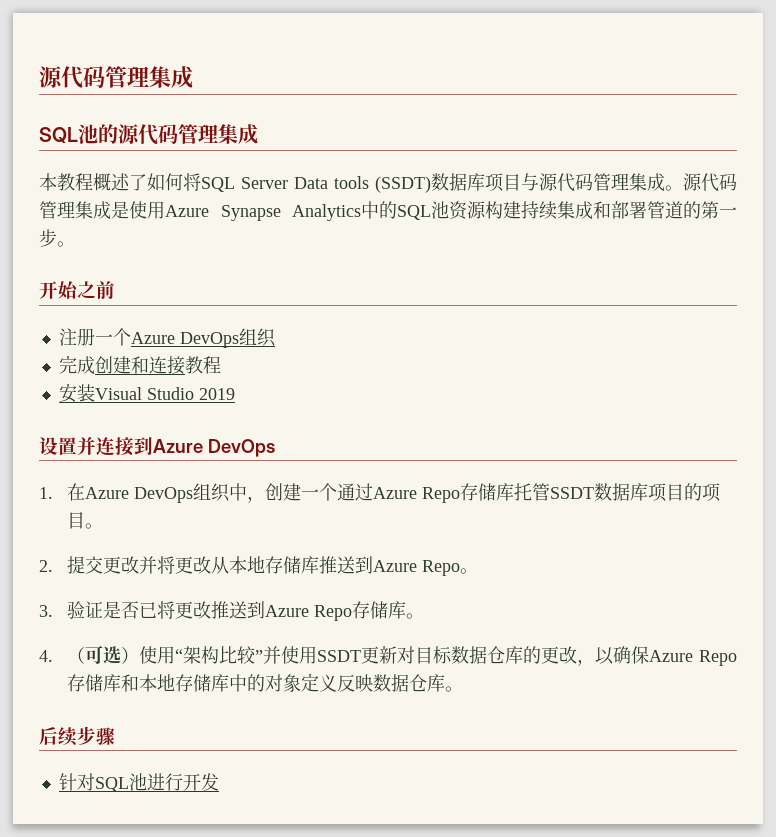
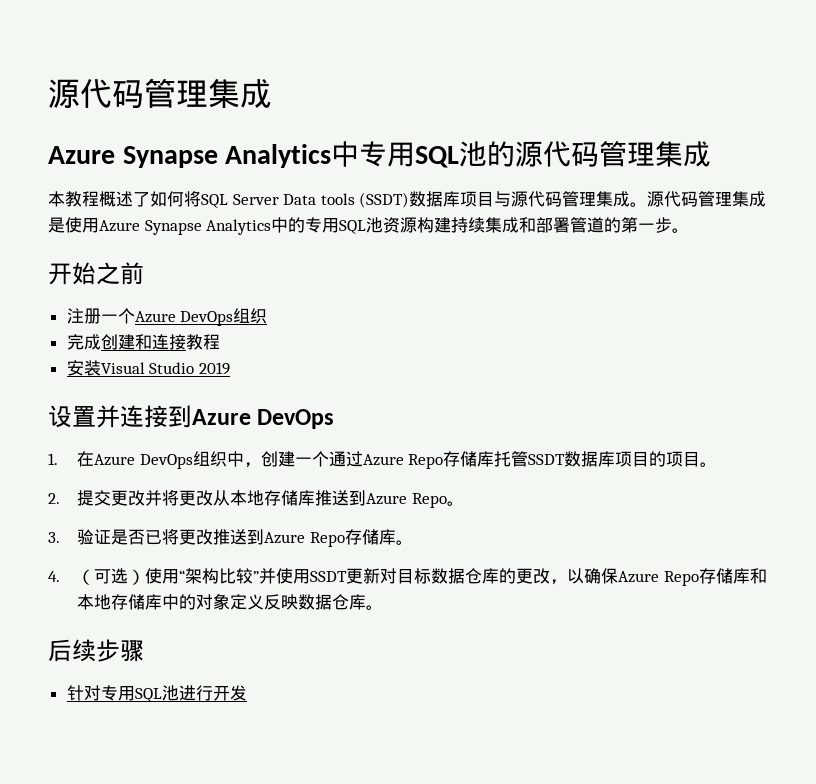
[39,66,193,89] 源代码管理集成 // -> [48,78,272,108] [48,141,416,168] 源代码管理集成 // Azure Synapse Analytics中专用
(397, 210) none -> [305,217,340,233] 专用
(95, 782) none -> [100,685,135,701] 专用

